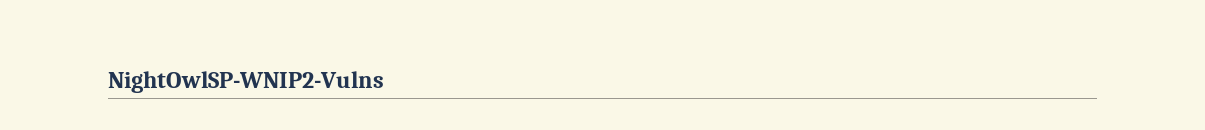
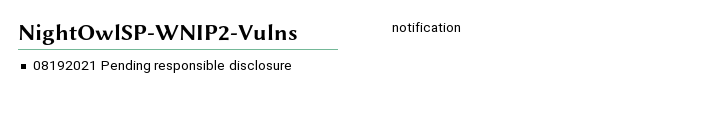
(384, 82) none -> [32,60,292,73] [391,22,461,32] // 08192021 Pending responsible disclosure notification

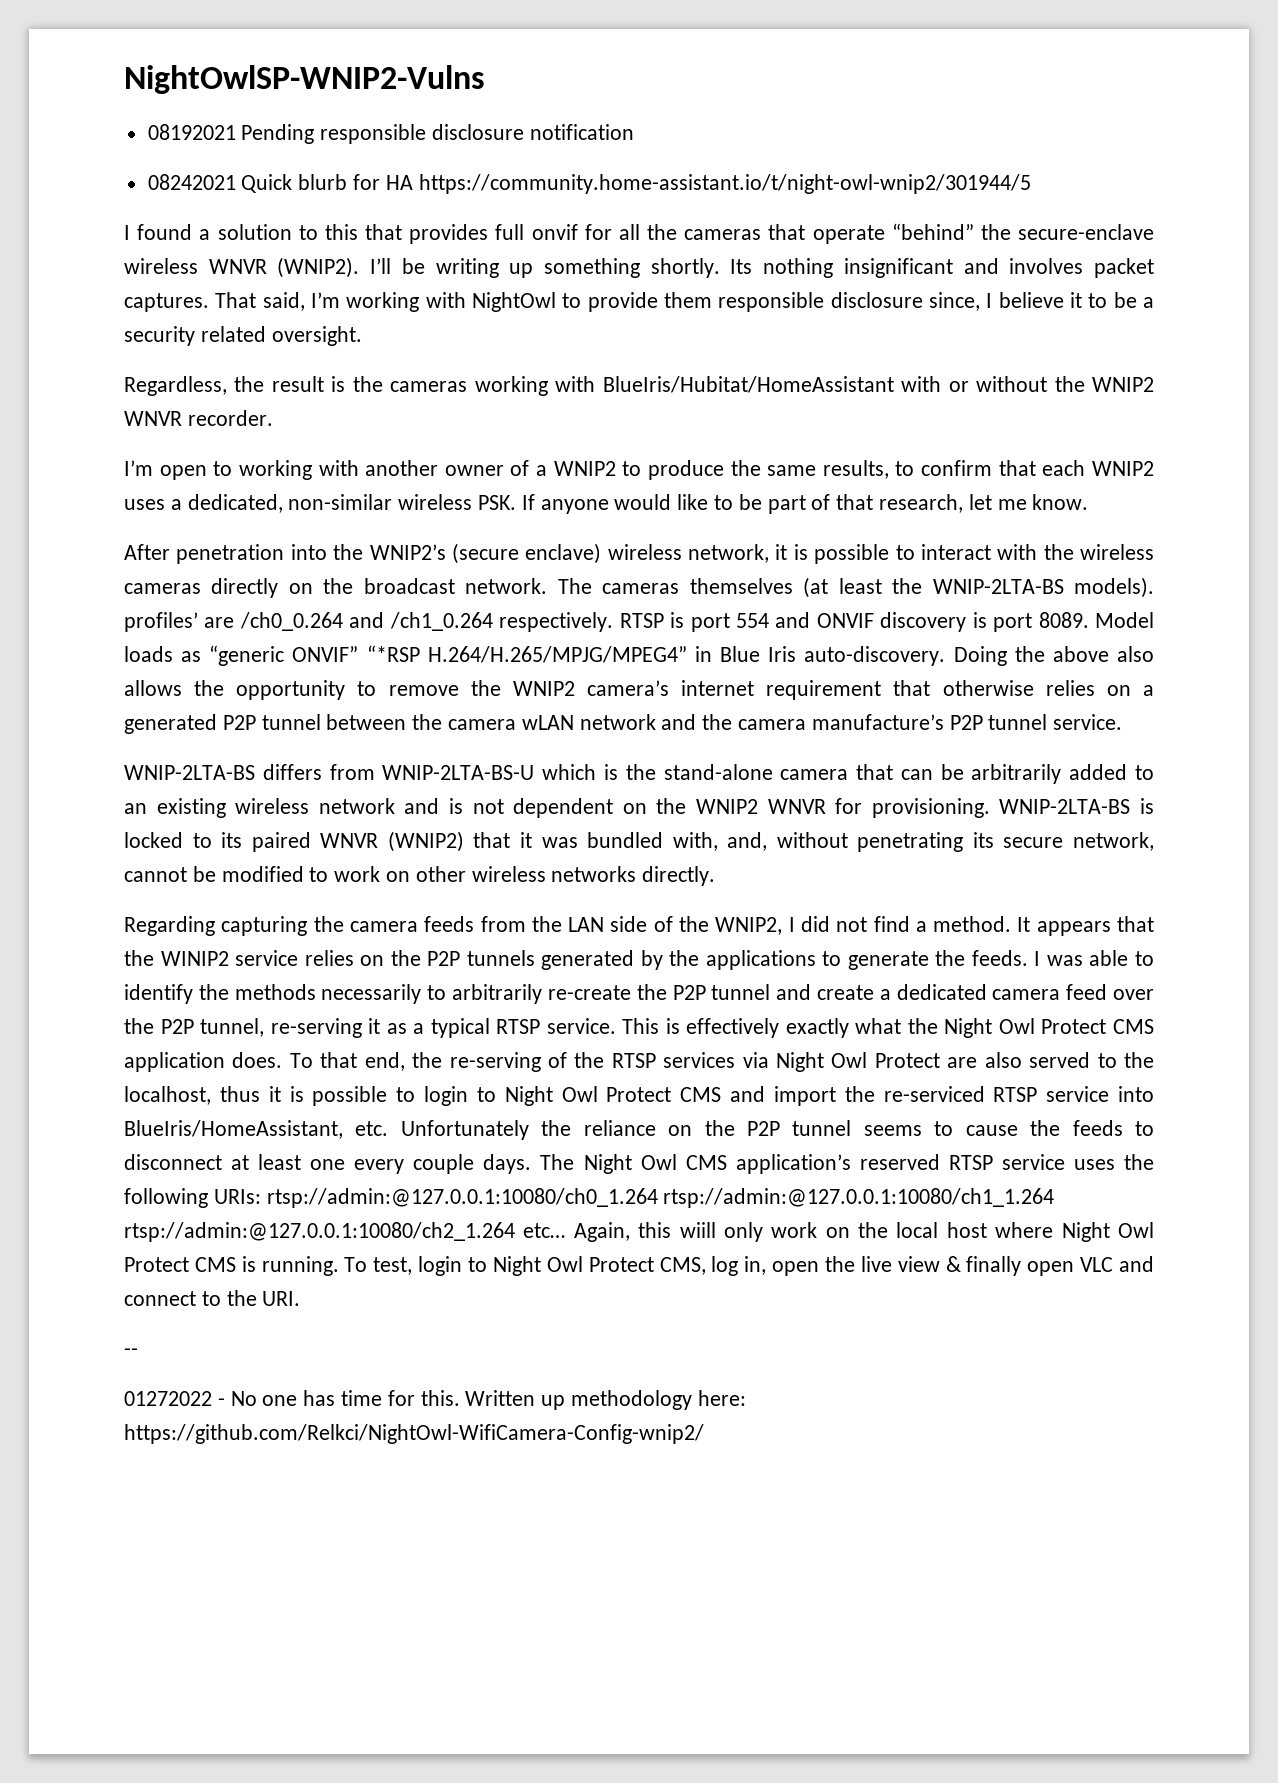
(461, 27) none -> [147,174,1031,194] [124,223,1154,244] [124,257,1154,278] [124,292,1155,312] [124,326,362,346] [124,376,1154,396] [124,410,273,426] [124,460,1155,480] [124,494,1089,514] [124,543,1154,564] [124,577,1154,598] [124,612,1154,632] [124,645,1155,666] [124,680,1154,700] [124,714,1123,734] [124,764,1155,784] [124,798,1155,818] [124,831,1154,852] [124,866,716,886] [124,916,1154,936] [124,950,1154,970] [124,984,1154,1004] [124,1018,1154,1038] [124,1052,1154,1072] [124,1086,1155,1106] [124,1120,1155,1140] [124,1154,1154,1174] [124,1188,1055,1208] [124,1222,1154,1242] [124,1256,1155,1276] [124,1290,301,1306] [124,1348,138,1356] [124,1390,746,1410] [124,1424,704,1444] // 08242021 Quick blurb for HA https://community.home-assistant.io/t/night-owl-wnip2/301944/5 // I found a solution to this that provides full onvif for all the cameras that operate “behind” the secure-enclave wireless WNVR (WNIP2). I’ll be writing up something shortly. Its nothing insignificant and involves packet captures. That said, I’m working with NightOwl to provide them responsible disclosure since, I believe it to be a security related oversight. // Regardless, the result is the cameras working with BlueIris/Hubitat/HomeAssistant with or without the WNIP2 WNVR recorder. // I’m open to working with another owner of a WNIP2 to produce the same results, to confirm that each WNIP2 uses a dedicated, non-similar wireless PSK. If anyone would like to be part of that research, let me know. // After penetration into the WNIP2’s (secure enclave) wireless network, it is possible to interact with the wireless cameras directly on the broadcast network. The cameras themselves (at least the WNIP-2LTA-BS models). profiles’ are /ch0_0.264 and /ch1_0.264 respectively. RTSP is port 554 and ONVIF discovery is port 8089. Model loads as “generic ONVIF” “*RSP H.264/H.265/MPJG/MPEG4” in Blue Iris auto-discovery. Doing the above also allows the opportunity to remove the WNIP2 camera’s internet requirement that otherwise relies on a generated P2P tunnel between the camera wLAN network and the camera manufacture’s P2P tunnel service. // WNIP-2LTA-BS differs from WNIP-2LTA-BS-U which is the stand-alone camera that can be arbitrarily added to an existing wireless network and is not dependent on the WNIP2 WNVR for provisioning. WNIP-2LTA-BS is locked to its paired WNVR (WNIP2) that it was bundled with, and, without penetrating its secure network, cannot be modified to work on other wireless networks directly. // Regarding capturing the camera feeds from the LAN side of the WNIP2, I did not find a method. It appears that the WINIP2 service relies on the P2P tunnels generated by the applications to generate the feeds. I was able to identify the methods necessarily to arbitrarily re-create the P2P tunnel and create a dedicated camera feed over the P2P tunnel, re-serving it as a typical RTSP service. This is effectively exactly what the Night Owl Protect CMS application does. To that end, the re-serving of the RTSP services via Night Owl Protect are also served to the localhost, thus it is possible to login to Night Owl Protect CMS and import the re-serviced RTSP service into BlueIris/HomeAssistant, etc. Unfortunately the reliance on the P2P tunnel seems to cause the feeds to disconnect at least one every couple days. The Night Owl CMS application’s reserved RTSP service uses the following URIs: rtsp://admin:@127.0.0.1:10080/ch0_1.264 rtsp://admin:@127.0.0.1:10080/ch1_1.264 rtsp://admin:@127.0.0.1:10080/ch2_1.264 etc… Again, this wiill only work on the local host where Night Owl Protect CMS is running. To test, login to Night Owl Protect CMS, log in, open the live view & finally open VLC and connect to the URI. // -- // 01272022 - No one has time for this. Written up methodology here: https://github.com/Relkci/NightOwl-WifiCamera-Config-wnip2/

